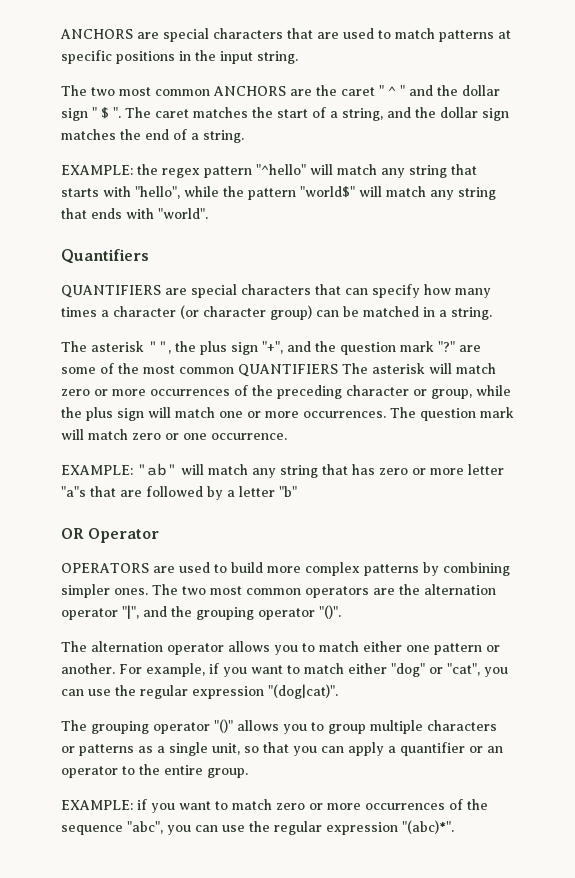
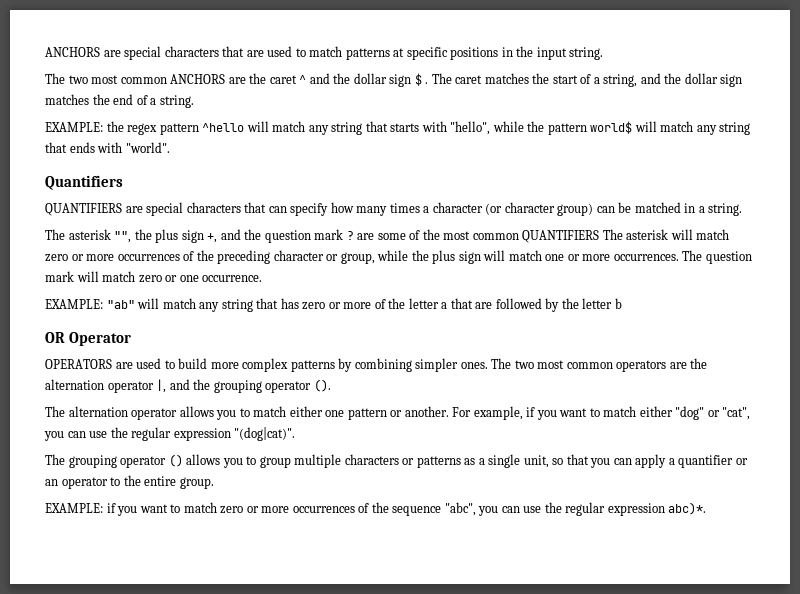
[379,85,500,96] [61,107,121,121] " ^ " and the dollar sign " $ ". -> [299,73,429,87] ^ and the dollar sign $ .
[256,164,306,175] "^hello" -> [202,123,245,132] ^hello
[300,186,355,198] "world$" -> [590,121,633,134] world$
[262,341,283,354] "+", -> [207,233,218,243] +,
[438,341,455,352] "?" -> [346,231,354,240] ?
[468,464,504,475] [61,486,86,497] letter "a"s -> [374,298,448,309] of the letter a
[227,486,297,497] a letter "b" -> [561,298,622,309] the letter b
[122,605,139,619] "|", -> [156,379,167,393] |,
[319,605,341,619] "()". -> [313,379,331,392] ().
[214,719,233,733] "()" -> [168,454,183,467] ()
[402,820,454,834] "(abc)*". -> [668,502,707,515] abc)*.

